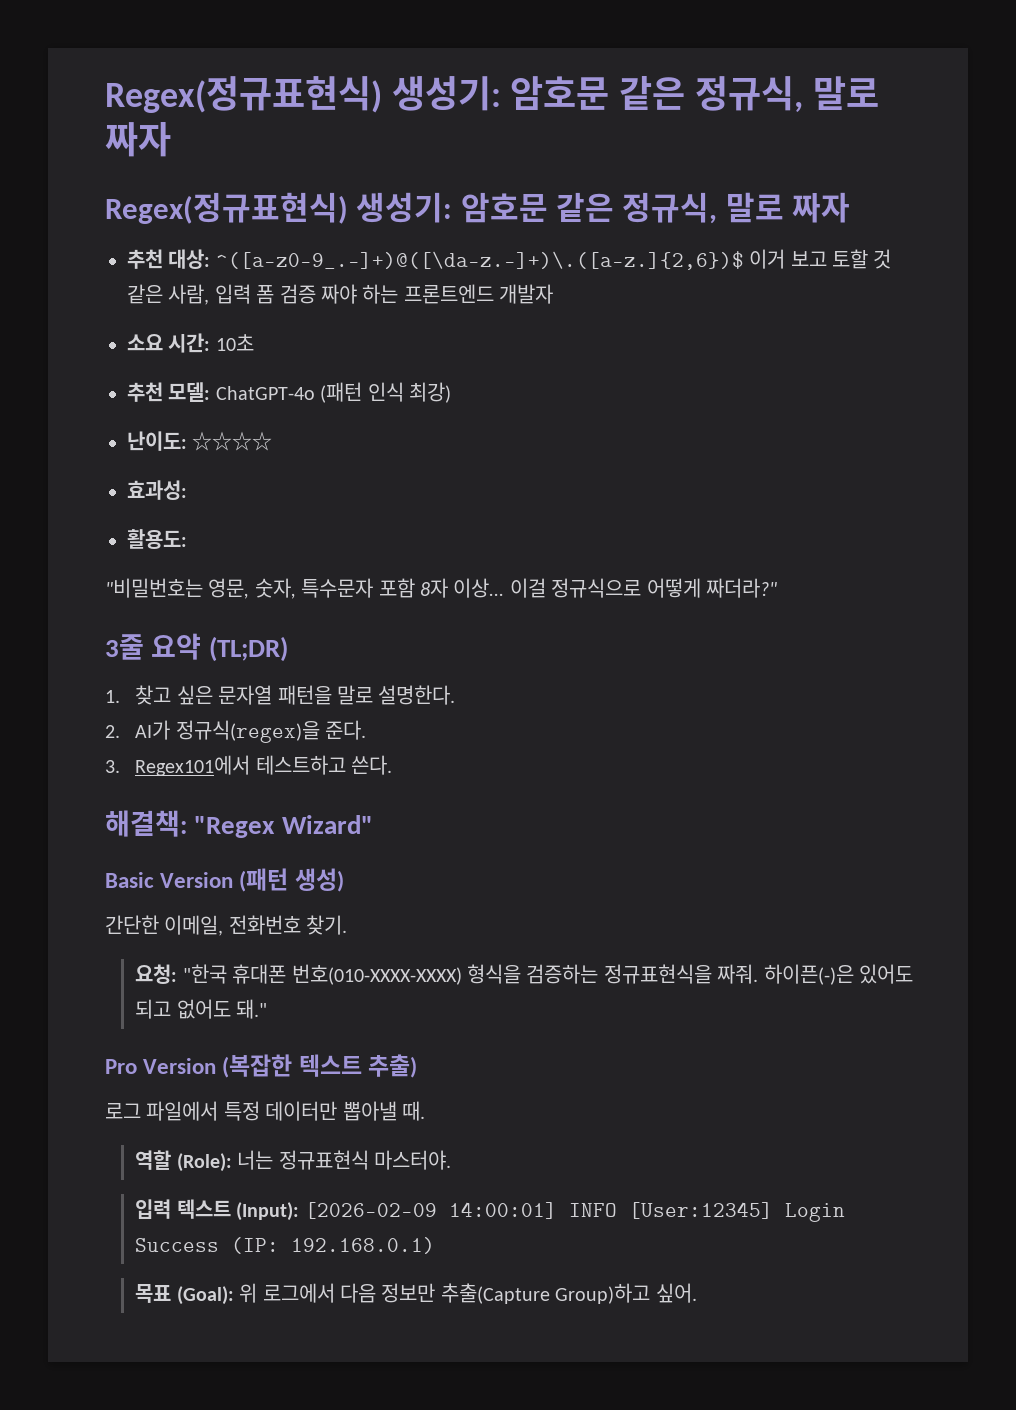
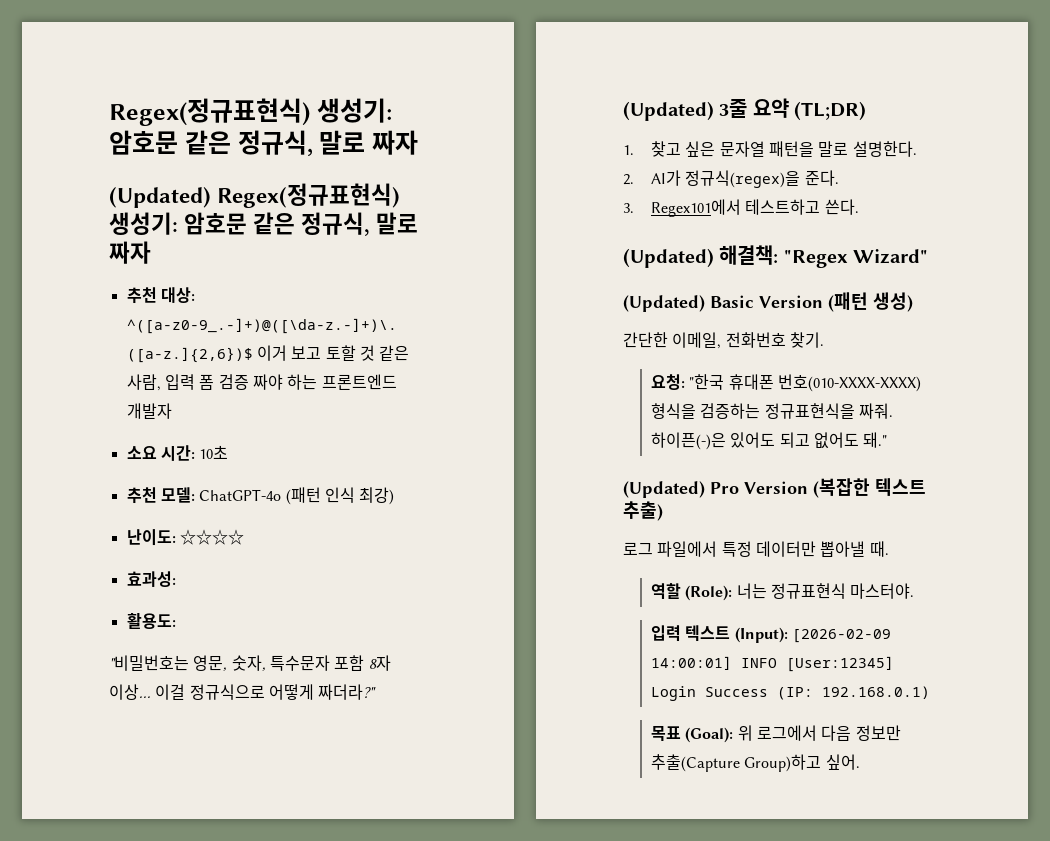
[105,76,879,113] [105,122,171,157] Regex(정규표현식) 생성기: 암호문 같은 정규식, 말로 짜자 // -> [109,98,392,126] [109,130,418,157] [109,187,211,208] Regex(정규표현식) 생성기: 암호문 같은 정규식, 말로 짜자 // (Updated)
(777, 588) none -> [623,101,714,121] (Updated)
(393, 765) none -> [623,248,714,268] (Updated)
(373, 824) none -> [623,295,705,312] (Updated)
(268, 1009) none -> [623,481,705,498] (Updated)

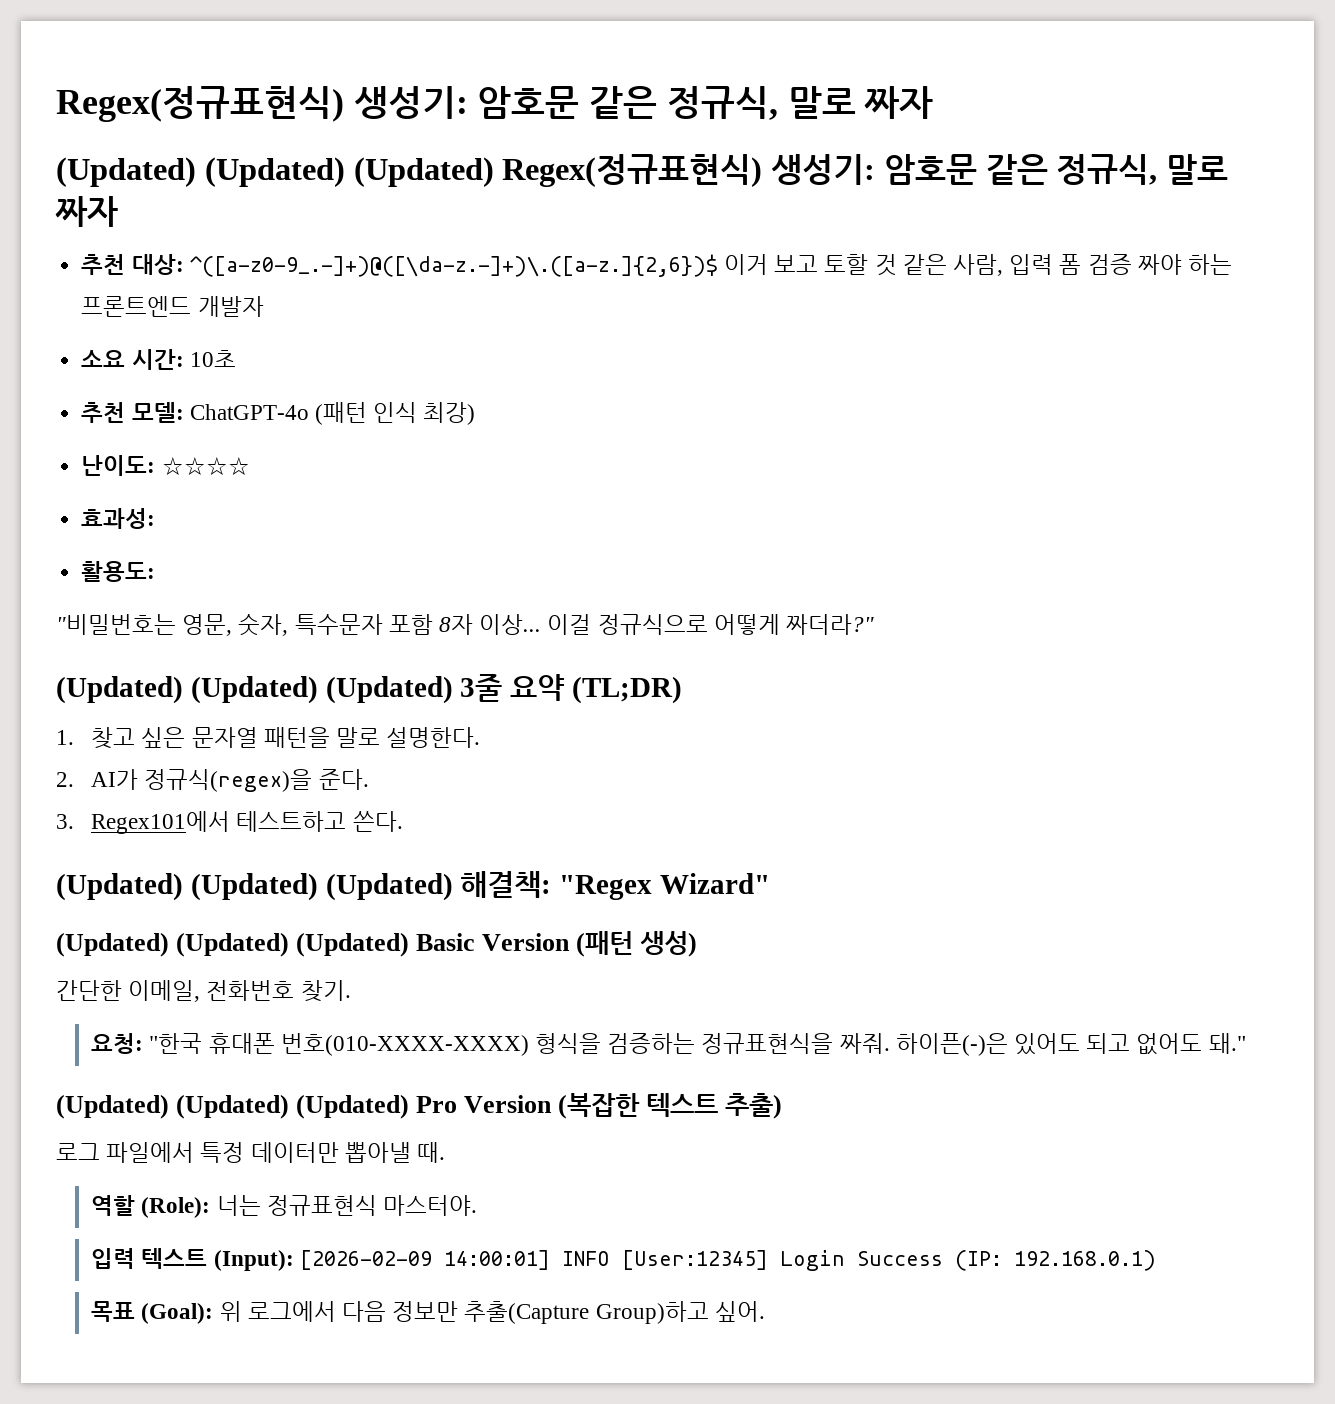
(211, 197) none -> [204,157,494,187] (Updated) (Updated)
(714, 111) none -> [190,676,453,704] (Updated) (Updated)
(714, 258) none -> [190,873,453,901] (Updated) (Updated)
(705, 303) none -> [176,932,410,957] (Updated) (Updated)
(705, 489) none -> [176,1094,410,1119] (Updated) (Updated)

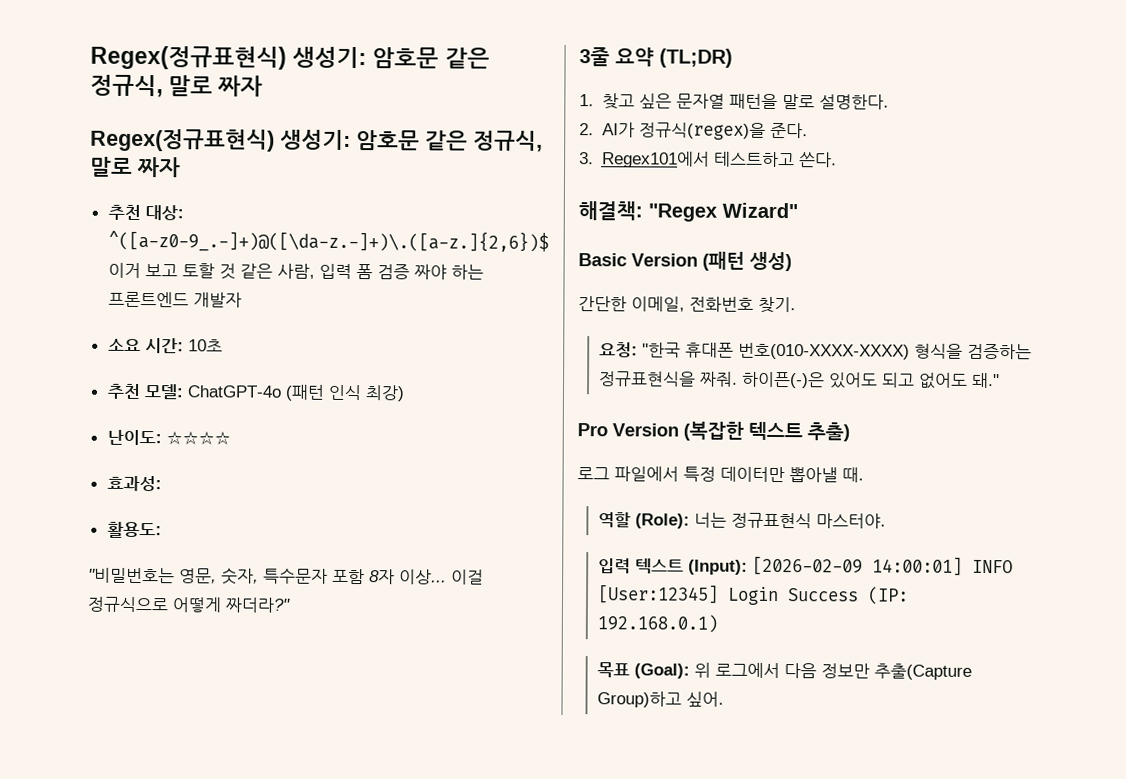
[56,86,934,122] [56,157,494,187] Regex(정규표현식) 생성기: 암호문 같은 정규식, 말로 짜자 // (Updated) (Updated) (Updated) -> [90,45,490,70] [90,74,264,98] Regex(정규표현식) 생성기: 암호문 같은 정규식, 말로 짜자 //
[56,676,453,704] (Updated) (Updated) (Updated) -> (291, 605) none
[56,873,453,901] (Updated) (Updated) (Updated) -> (837, 160) none
[56,932,410,957] (Updated) (Updated) (Updated) -> (798, 210) none
[56,1094,410,1119] (Updated) (Updated) (Updated) -> (1000, 380) none

